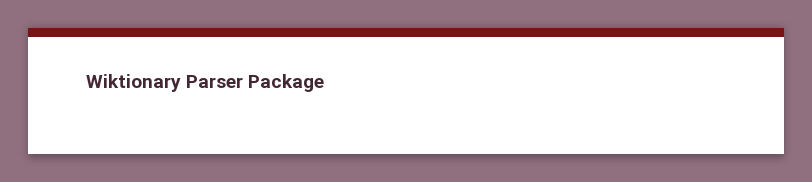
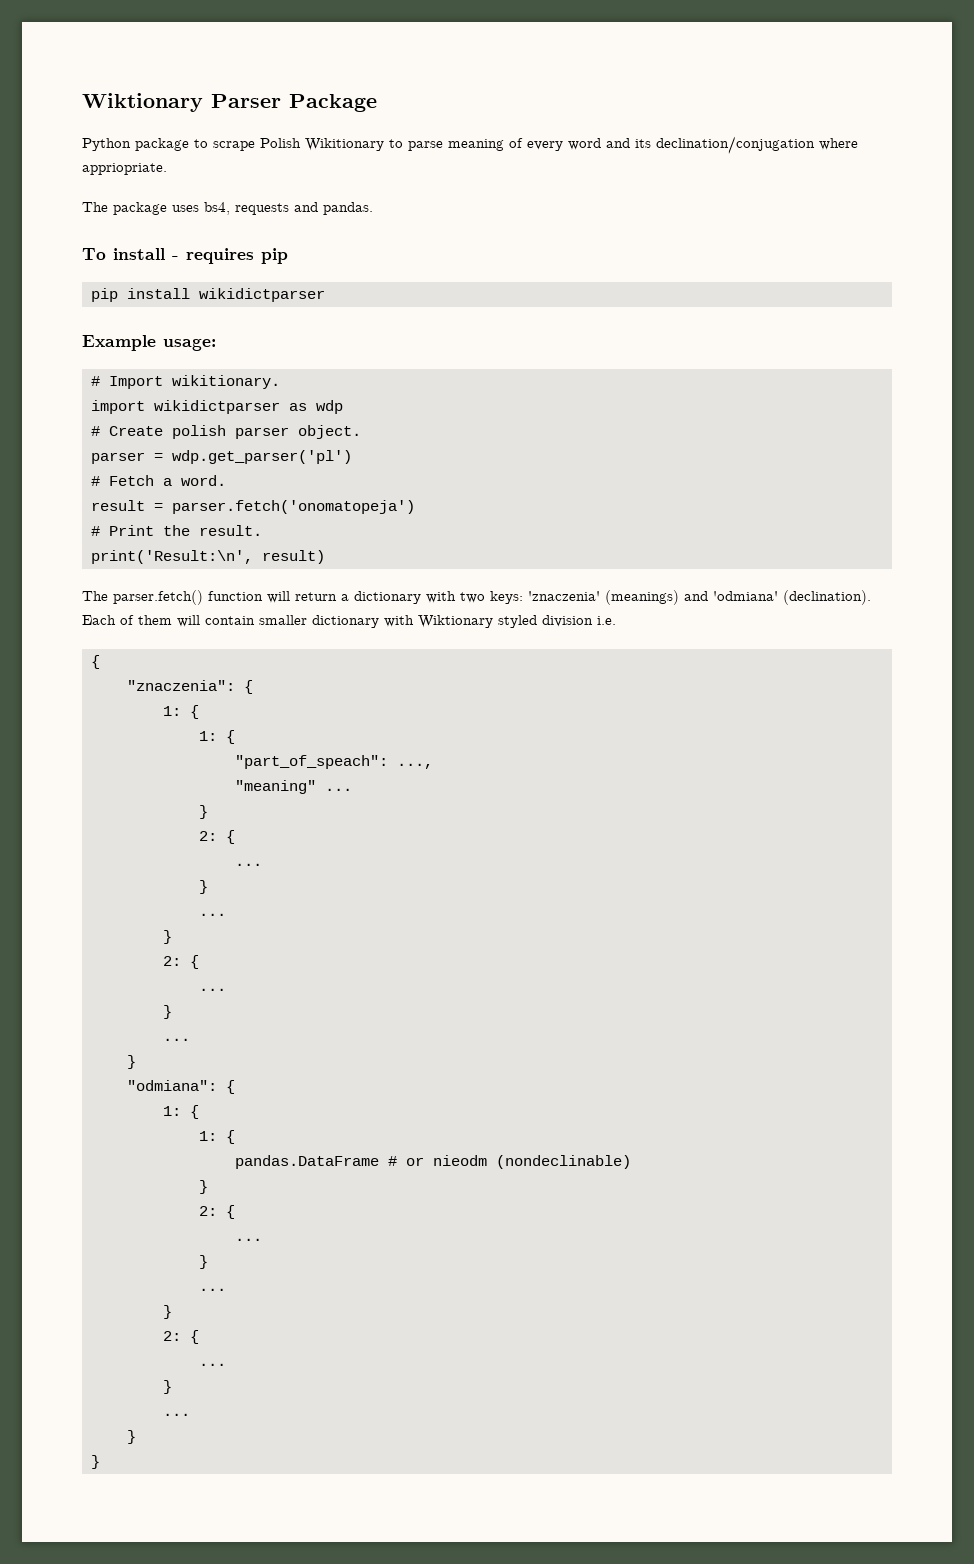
(325, 83) none -> [82,136,858,154] [82,163,167,175] [82,202,373,215] [82,248,288,264] [91,288,325,302] [82,335,216,351] [91,375,280,389] [91,400,343,414] [91,425,361,439] [91,450,352,464] [91,475,226,486] [91,500,415,514] [91,525,262,536] [91,550,325,564] [82,590,871,605] [82,615,616,628] [91,655,100,669] [127,680,253,694] [163,705,199,719] [199,730,235,744] [235,755,433,769] [235,780,352,794] [199,805,208,819] [199,830,235,844] [235,863,262,866] [199,880,208,894] [199,913,226,916] [163,930,172,944] [163,955,199,969] [199,988,226,991] [163,1005,172,1019] [163,1038,190,1041] [127,1055,136,1069] [127,1080,235,1094] [163,1105,199,1119] [199,1130,235,1144] [235,1155,631,1169] [199,1180,208,1194] [199,1205,235,1219] [235,1238,262,1241] [199,1255,208,1269] [199,1288,226,1291] [163,1305,172,1319] [163,1330,199,1344] [199,1363,226,1366] [163,1380,172,1394] [163,1413,190,1416] [127,1430,136,1444] [91,1455,100,1469] // Python package to scrape Polish Wikitionary to parse meaning of every word and its declination/conjugation where appriopriate. // The package uses bs4, requests and pandas. // To install - requires pip // pip install wikidictparser // Example usage: // # Import wikitionary. // import wikidictparser as wdp // # Create polish parser object. // parser = wdp.get_parser('pl') // # Fetch a word. // result = parser.fetch('onomatopeja') // # Print the result. // print('Result:\n', result) // The parser.fetch() function will return a dictionary with two keys: 'znaczenia' (meanings) and 'odmiana' (declination). Each of them will contain smaller dictionary with Wiktionary styled division i.e. // { // "znaczenia": { // 1: { // 1: { // "part_of_speach": ..., // "meaning" ... // } // 2: { // ... // } // ... // } // 2: { // ... // } // ... // } // "odmiana": { // 1: { // 1: { // pandas.DataFrame # or nieodm (nondeclinable) // } // 2: { // ... // } // ... // } // 2: { // ... // } // ... // } // }

